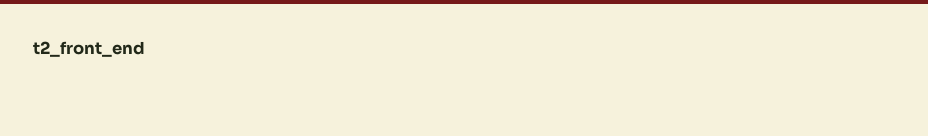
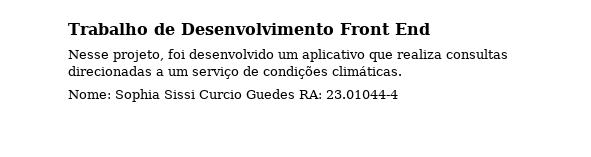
[33,41,145,57] t2_front_end -> [68,23,430,35] [68,49,508,62] [68,66,402,79] [68,89,398,102] Trabalho de Desenvolvimento Front End // Nesse projeto, foi desenvolvido um aplicativo que realiza consultas direcionadas a um serviço de condições climáticas. // Nome: Sophia Sissi Curcio Guedes RA: 23.01044-4

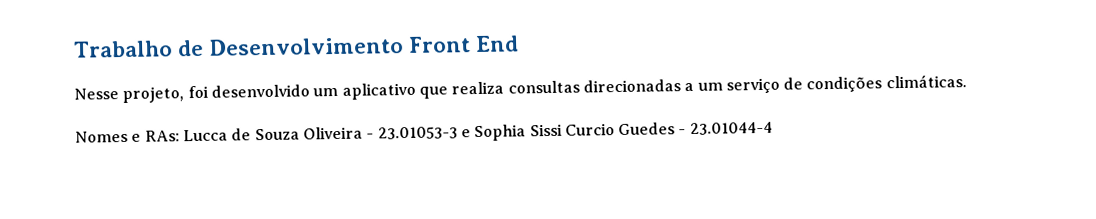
[68,90,111,99] Nome: -> [75,126,471,143] Nomes e RAs: Lucca de Souza Oliveira - 23.01053-3 e
[299,90,322,99] RA: -> [678,129,687,135] -

